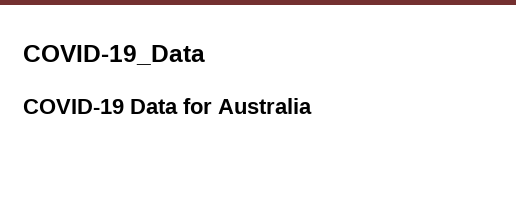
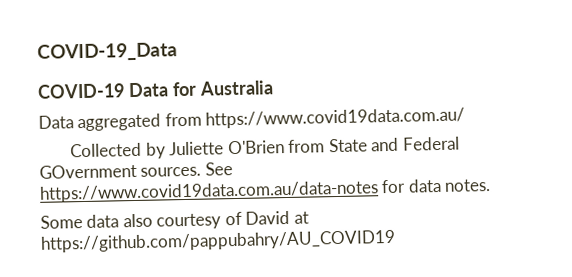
(312, 106) none -> [38,107,466,132] [70,136,460,159] [39,162,233,179] [39,178,492,203] [40,210,309,230] [40,229,396,253] // Data aggregated from https://www.covid19data.com.au/ // Collected by Juliette O'Brien from State and Federal GOvernment sources. See https://www.covid19data.com.au/data-notes for data notes. // Some data also courtesy of David at https://github.com/pappubahry/AU_COVID19

